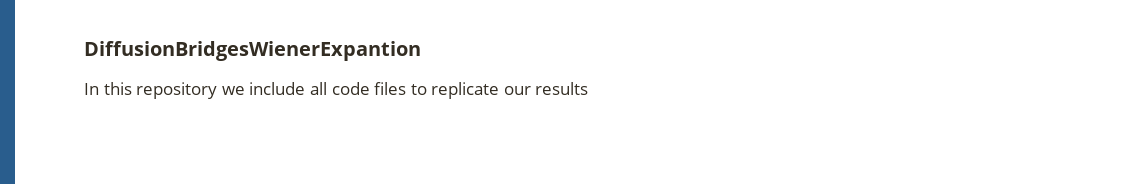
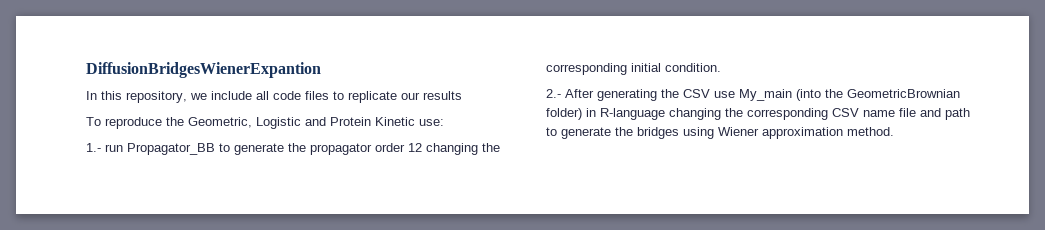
[136,82,218,99] repository -> [126,91,187,103] repository,
(589, 88) none -> [86,117,444,129] [86,143,500,155] [546,63,721,75] [546,89,960,101] [546,108,970,120] [546,127,894,139] // To reproduce the Geometric, Logistic and Protein Kinetic use: // 1.- run Propagator_BB to generate the propagator order 12 changing the corresponding initial condition. // 2.- After generating the CSV use My_main (into the GeometricBrownian folder) in R-language changing the corresponding CSV name file and path to generate the bridges using Wiener approximation method.

